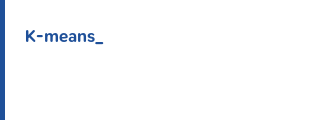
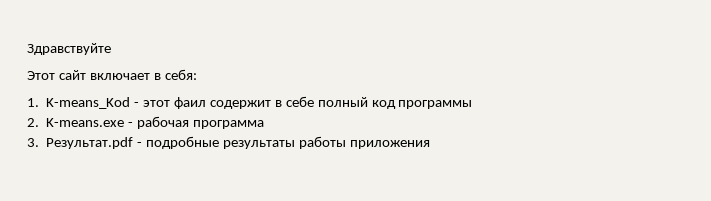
[25,29,104,45] K-means_ -> [27,43,111,55] [27,69,197,80] [27,96,473,109] [27,116,264,129] [27,136,430,149] Здравствуйте // Этот сайт включает в себя: // 1. K-means_Kod - этот фаил содержит в себе полный код программы // 2. K-means.exe - рабочая программа // 3. Результат.pdf - подробные результаты работы приложения

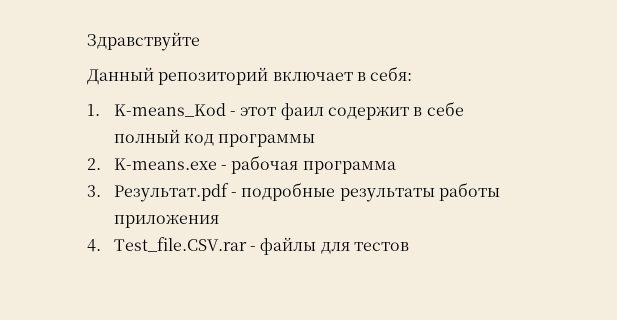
[27,70,86,80] Этот сайт -> [87,67,269,85] Данный репозиторий
(430, 144) none -> [87,237,409,255] // 4. Test_file.CSV.rar - файлы для тестов

